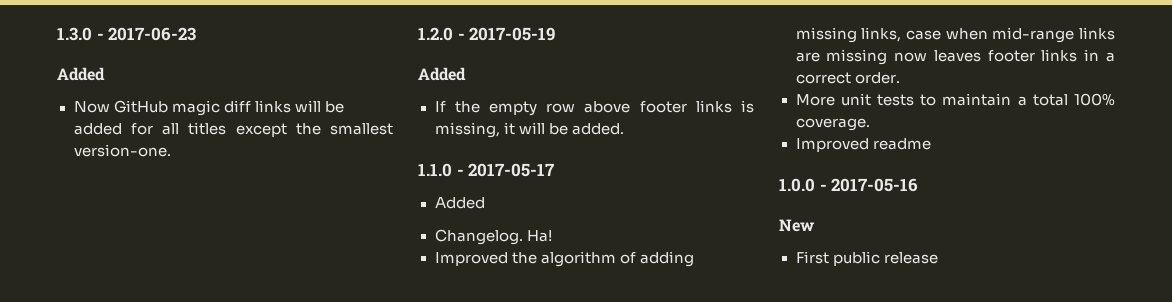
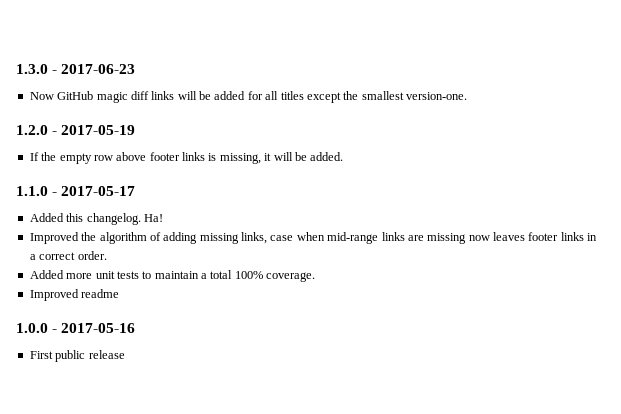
[57,67,105,81] // Added -> (136, 69) none
[418,67,466,81] // Added -> (136, 130) none
[434,229,523,245] // Changelog. -> [66,213,141,225] this changelog.
[795,94,835,106] More -> [29,270,93,279] Added more
[779,219,815,232] // New -> (136, 328) none

